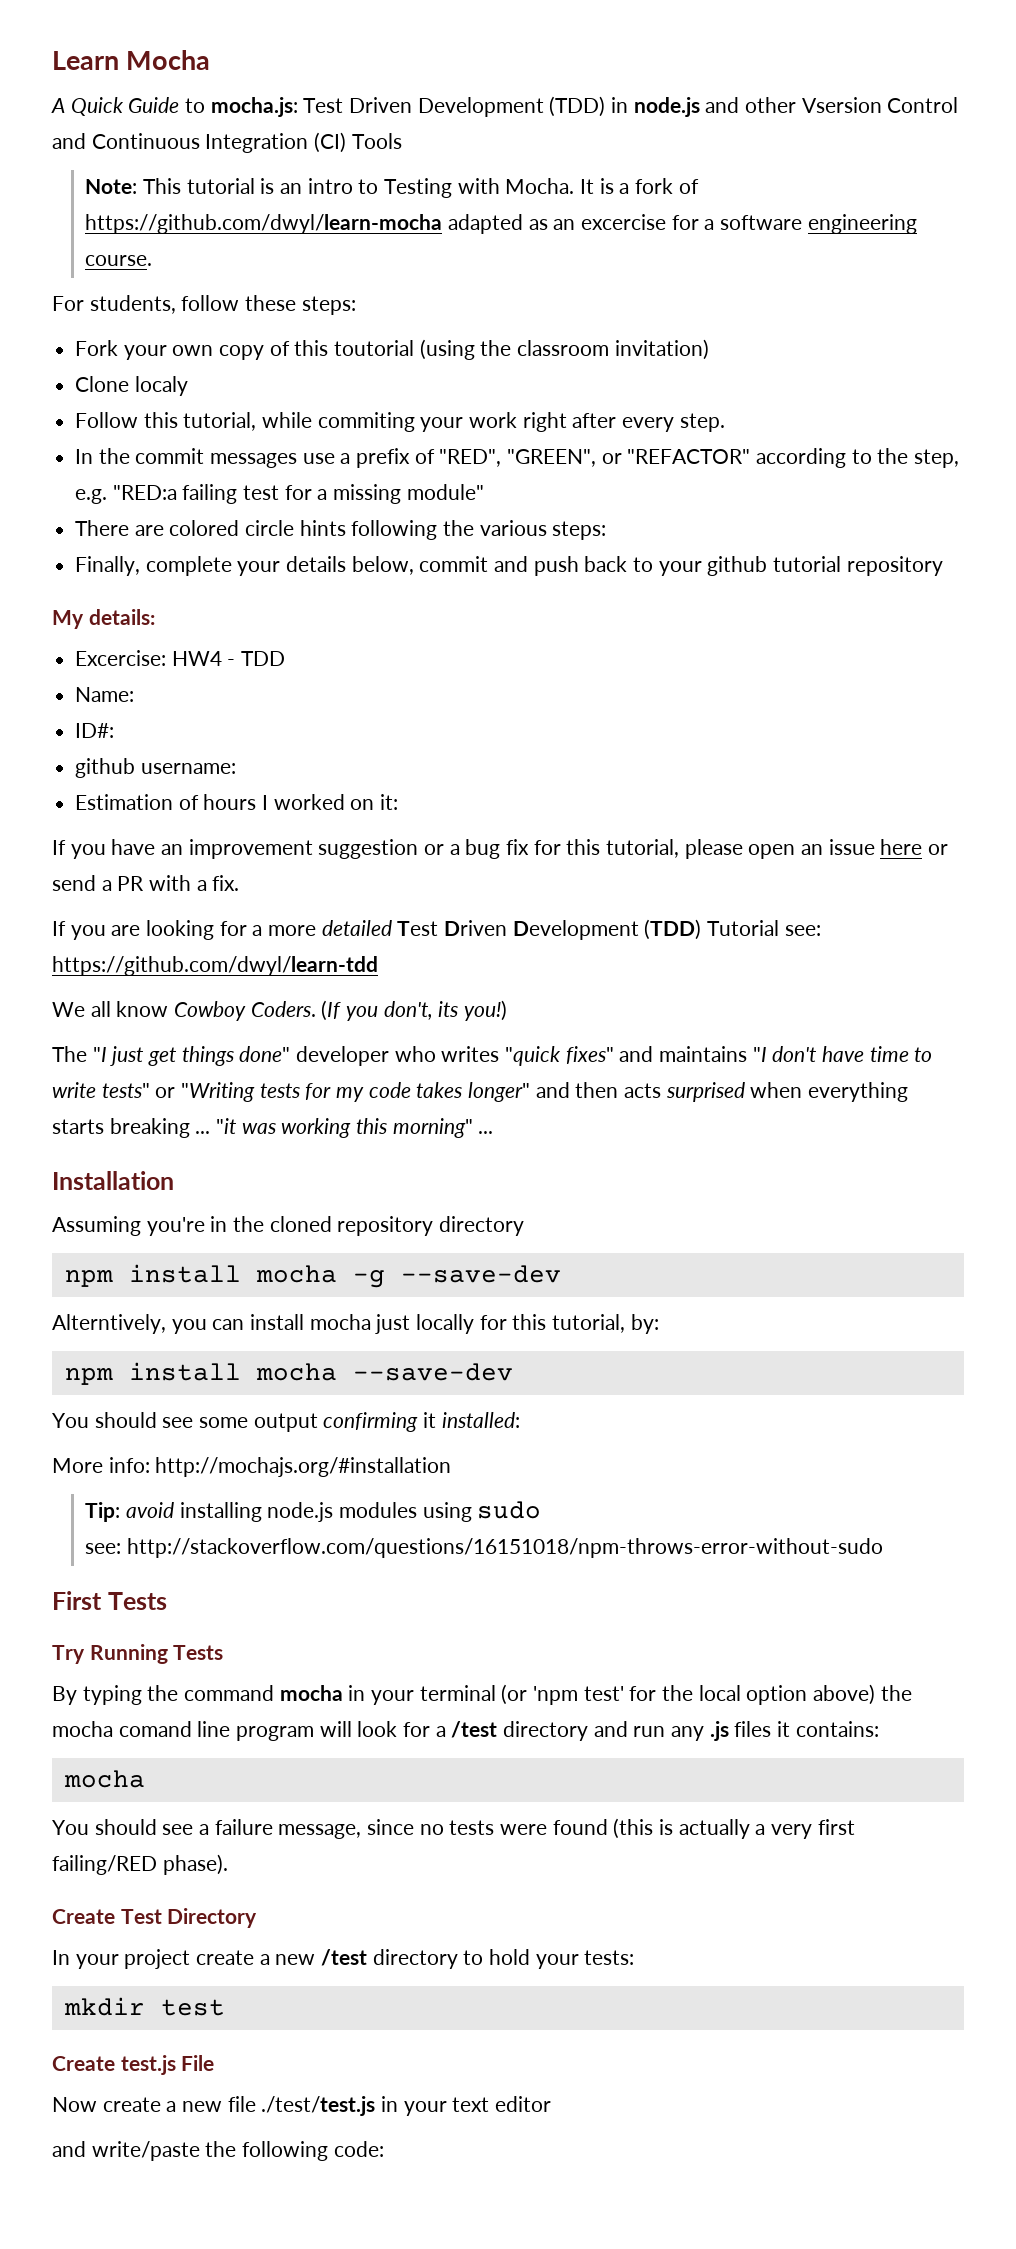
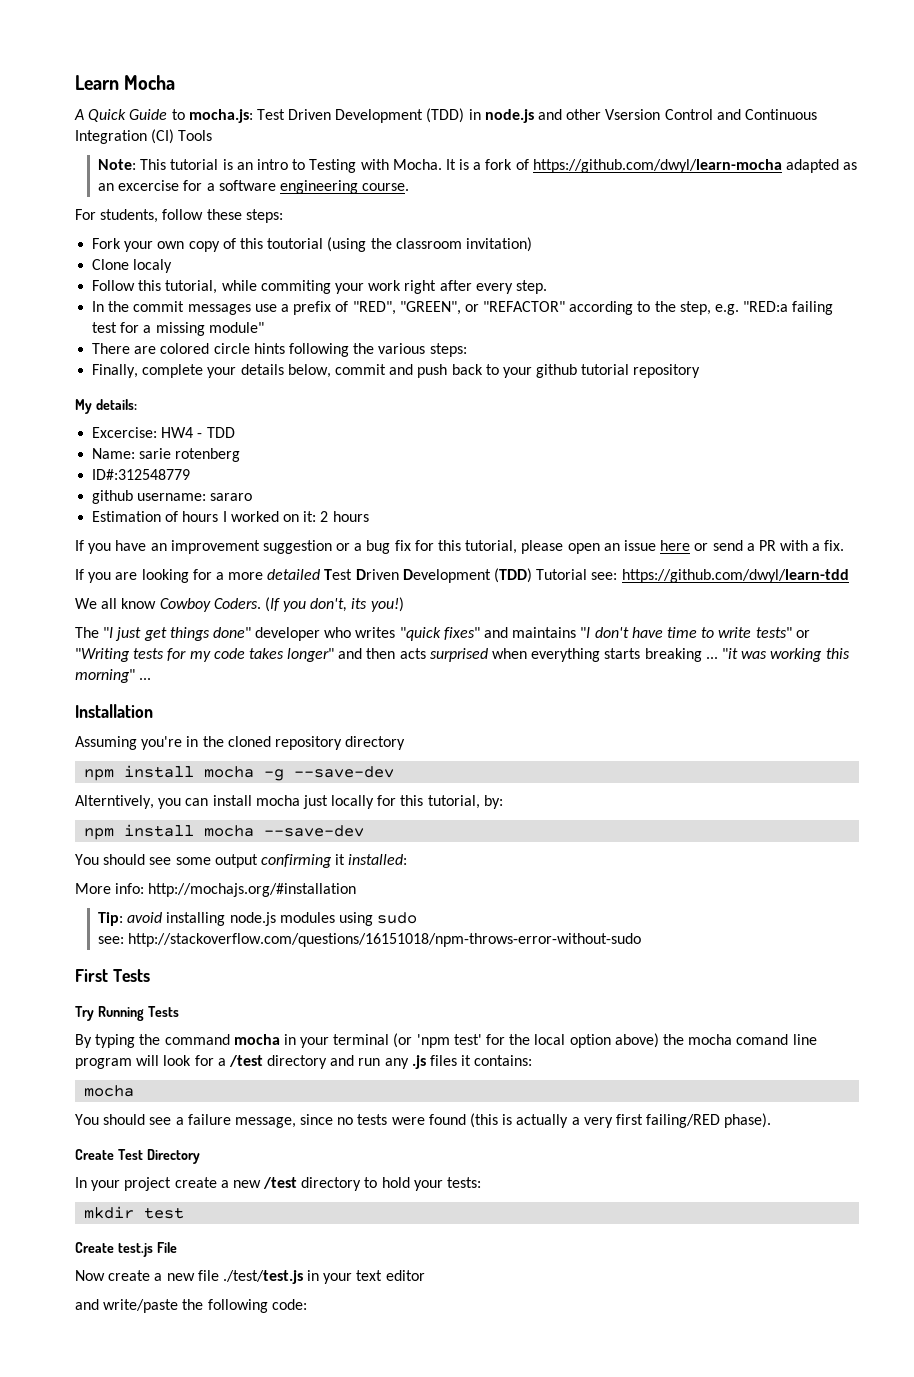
[75,723,115,738] // ID#: -> [139,448,241,462] [92,469,191,480] sarie rotenberg // ID#:312548779
(236, 768) none -> [210,493,253,501] sararo
(399, 802) none -> [320,511,369,522] 2 hours

